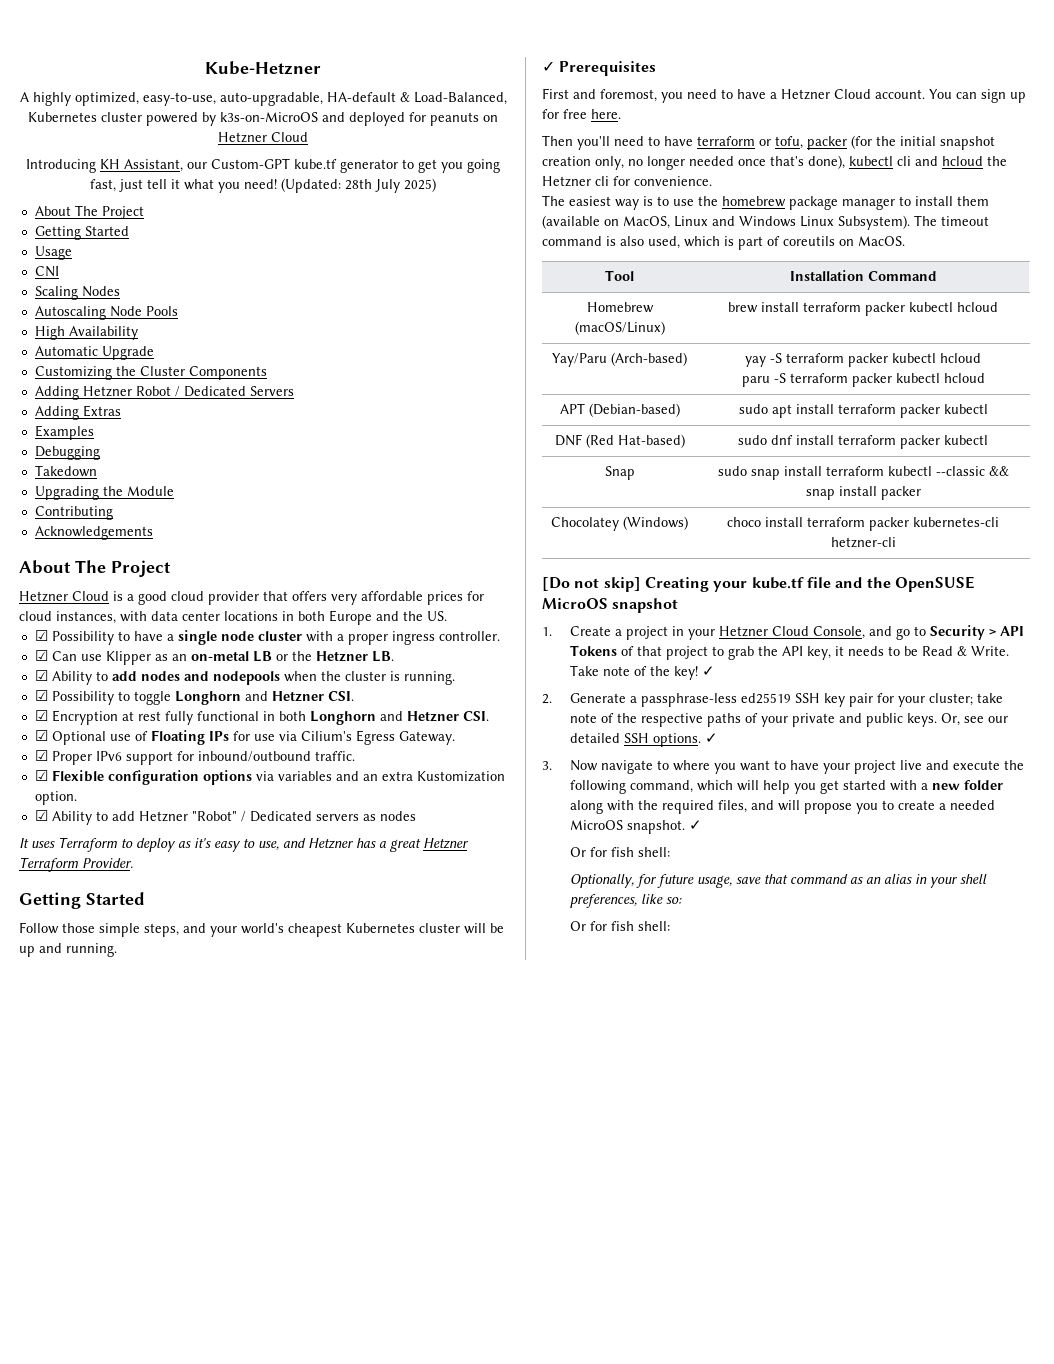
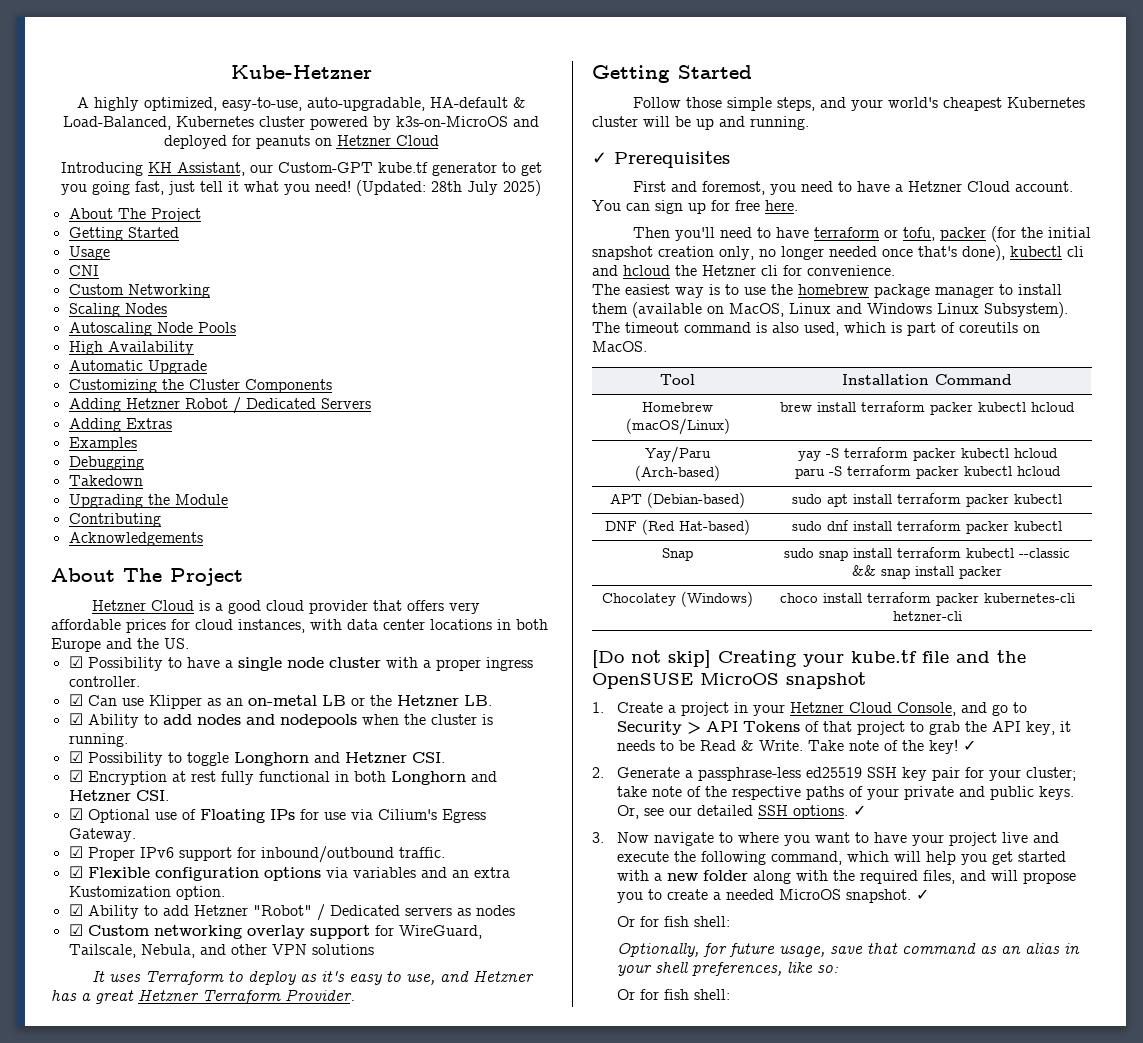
(59, 271) none -> [68,284,210,298] // Custom Networking
(416, 816) none -> [68,924,482,939] [68,944,374,958] // ☑ Custom networking overlay support for WireGuard, Tailscale, Nebula, and other VPN solutions

